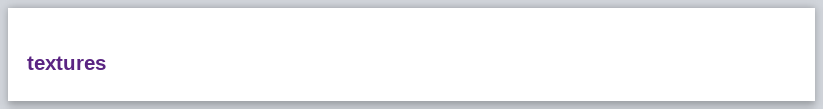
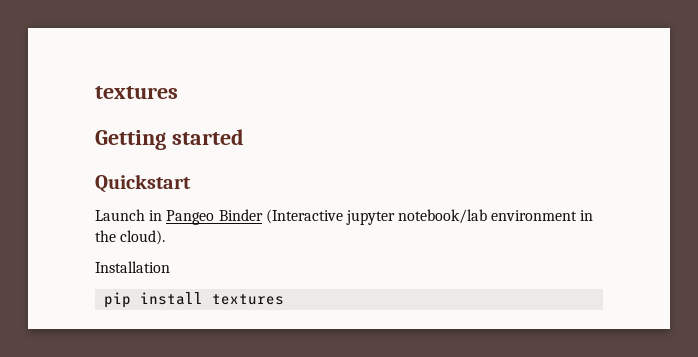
[27,56,106,70] textures -> [95,86,178,99] [95,129,244,150] [95,174,191,193] [95,209,594,225] [95,230,166,245] [95,261,170,273] [104,292,285,308] textures // Getting started // Quickstart // Launch in Pangeo Binder (Interactive jupyter notebook/lab environment in the cloud). // Installation // pip install textures

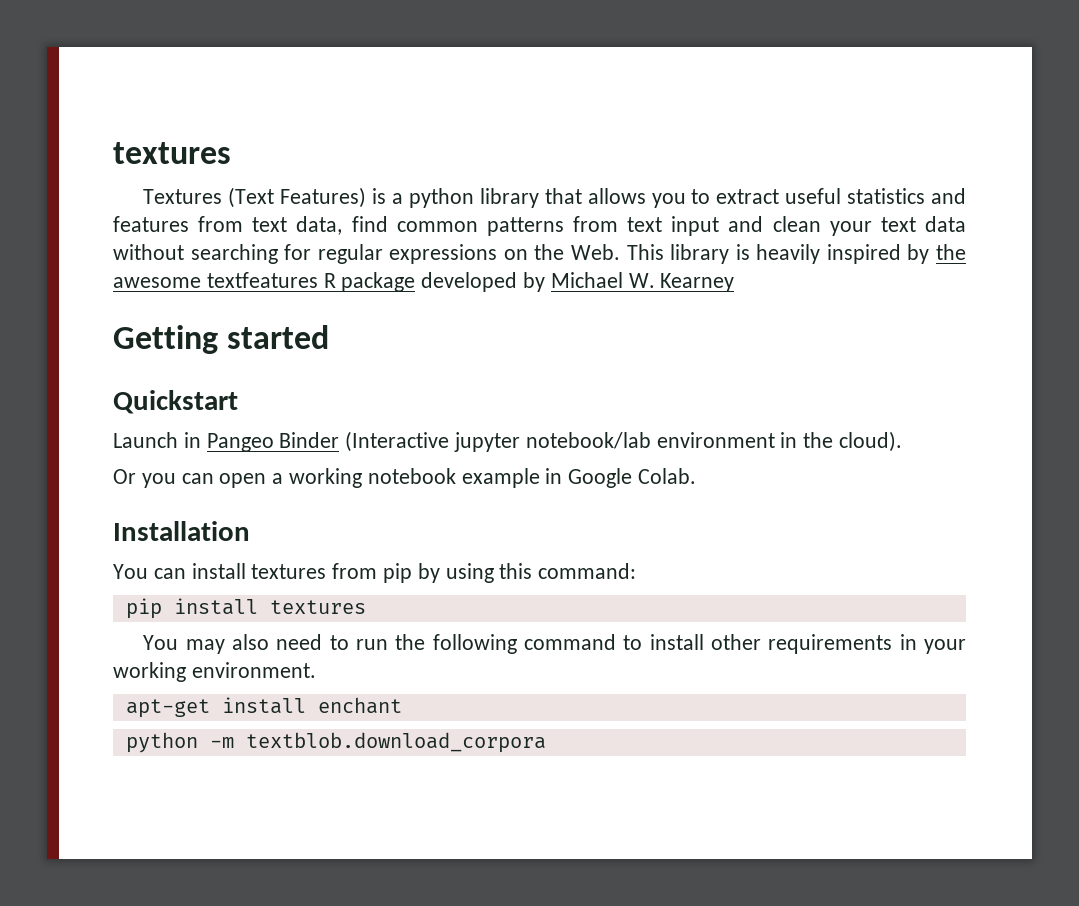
[95,86,178,99] textures -> [113,142,231,164] [143,187,966,208] [113,216,966,236] [113,244,966,264] [113,272,735,292] textures // Textures (Text Features) is a python library that allows you to extract useful statistics and features from text data, find common patterns from text input and clean your text data without searching for regular expressions on the Web. This library is heavily inspired by the awesome textfeatures R package developed by Michael W. Kearney
[95,261,170,273] [104,292,285,308] Installation // pip install textures -> [113,468,697,488] [113,521,250,541] [113,563,637,583] [125,598,366,619] [143,634,966,654] [113,662,316,682] [125,697,402,718] [125,732,546,753] Or you can open a working notebook example in Google Colab. // Installation // You can install textures from pip by using this command: // pip install textures // You may also need to run the following command to install other requirements in your working environment. // apt-get install enchant // python -m textblob.download_corpora

